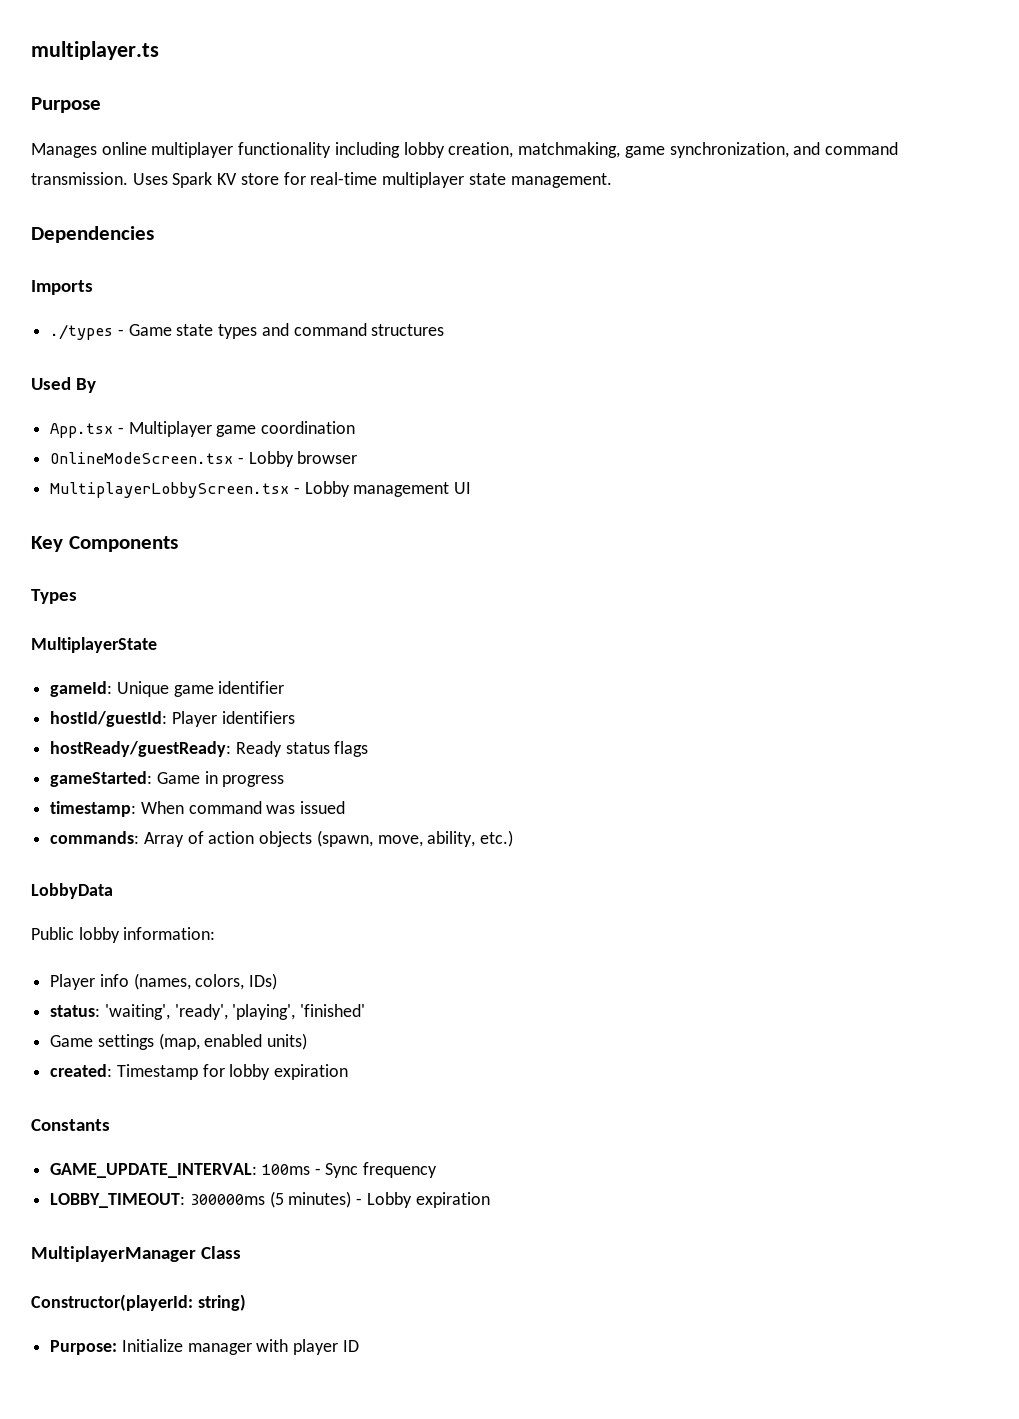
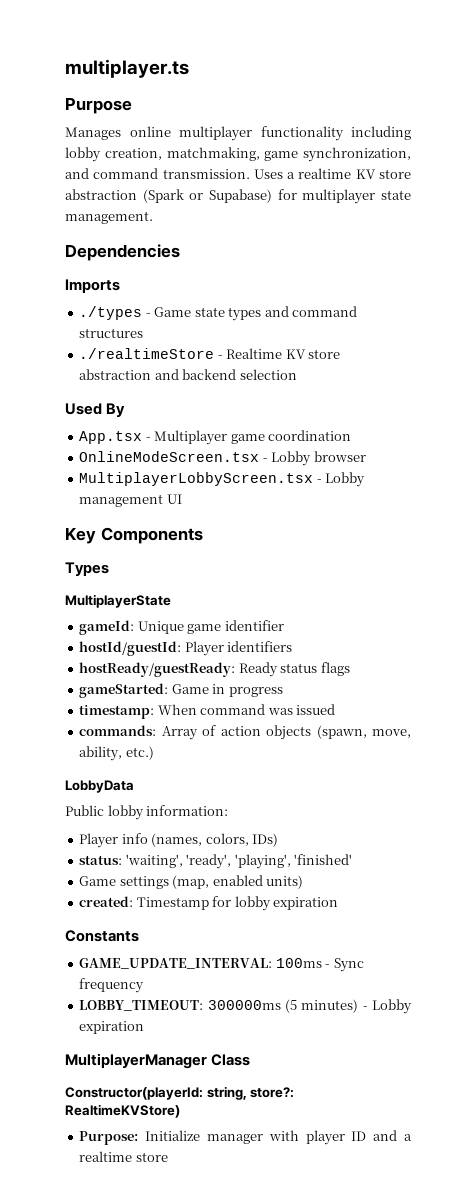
[172,172,378,188] Spark KV store for real-time -> [287,168,411,179] [65,189,297,203] a realtime KV store abstraction (Spark or Supabase) for
(445, 330) none -> [79,348,341,359] [79,369,297,380] // ./realtimeStore - Realtime KV store abstraction and backend selection
[197,1294,246,1311] string) -> [206,1086,295,1100] [65,1104,180,1118] string, store?: RealtimeKVStore)
(359, 1346) none -> [373,1130,412,1141] [79,1151,168,1162] and a realtime store

